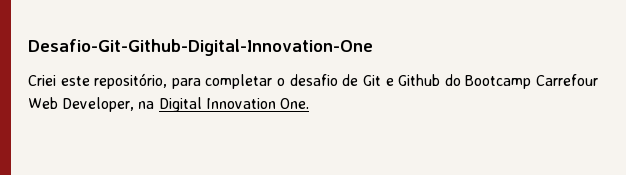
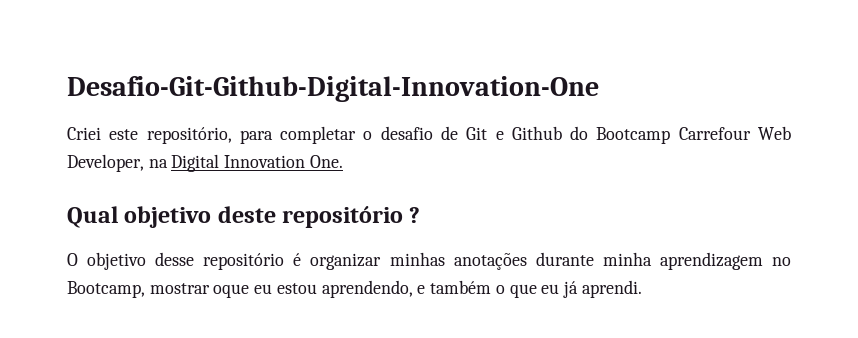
(309, 103) none -> [67,206,421,228] [67,252,792,270] [67,280,642,298] // Qual objetivo deste repositório ? // O objetivo desse repositório é organizar minhas anotações durante minha aprendizagem no Bootcamp, mostrar oque eu estou aprendendo, e também o que eu já aprendi.

